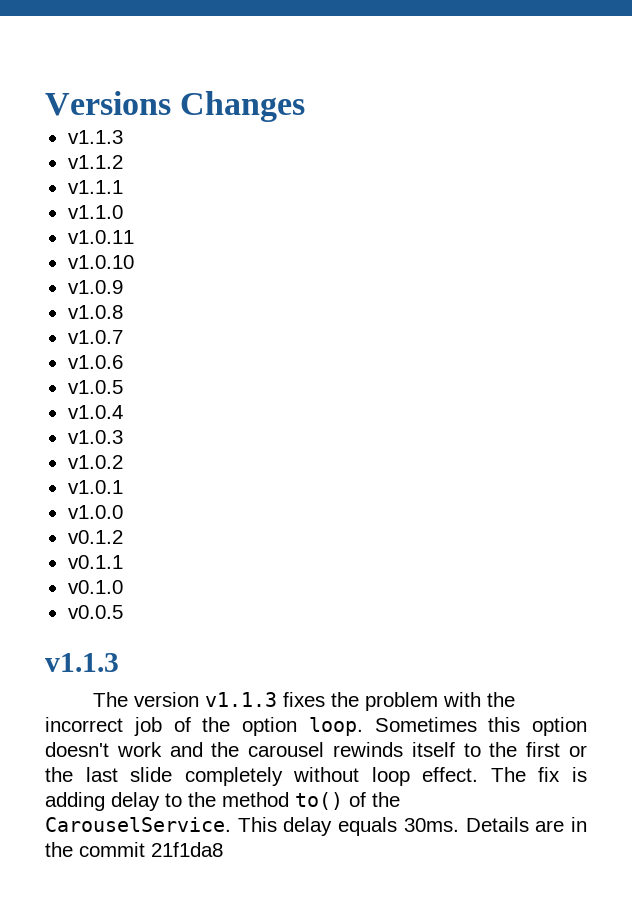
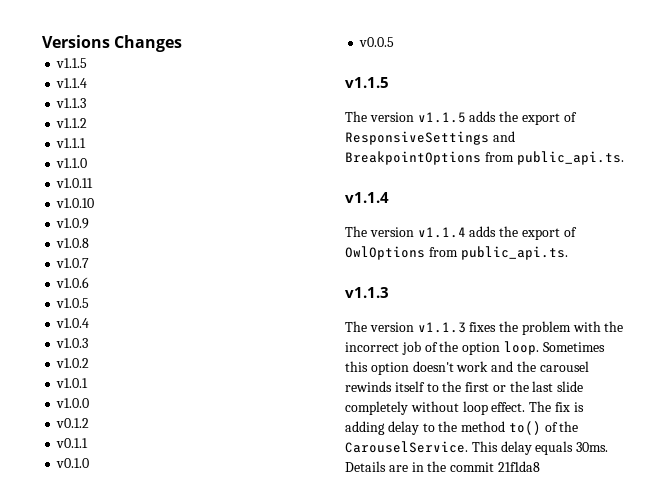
(306, 106) none -> [56,58,88,68] [56,78,88,88] // v1.1.5 // v1.1.4
(123, 612) none -> [345,77,389,88] [345,111,577,125] [345,131,515,145] [345,151,624,165] [345,192,389,203] [345,226,577,240] [345,246,568,260] // v1.1.5 // The version v1.1.5 adds the export of ResponsiveSettings and BreakpointOptions from public_api.ts. // v1.1.4 // The version v1.1.4 adds the export of OwlOptions from public_api.ts.

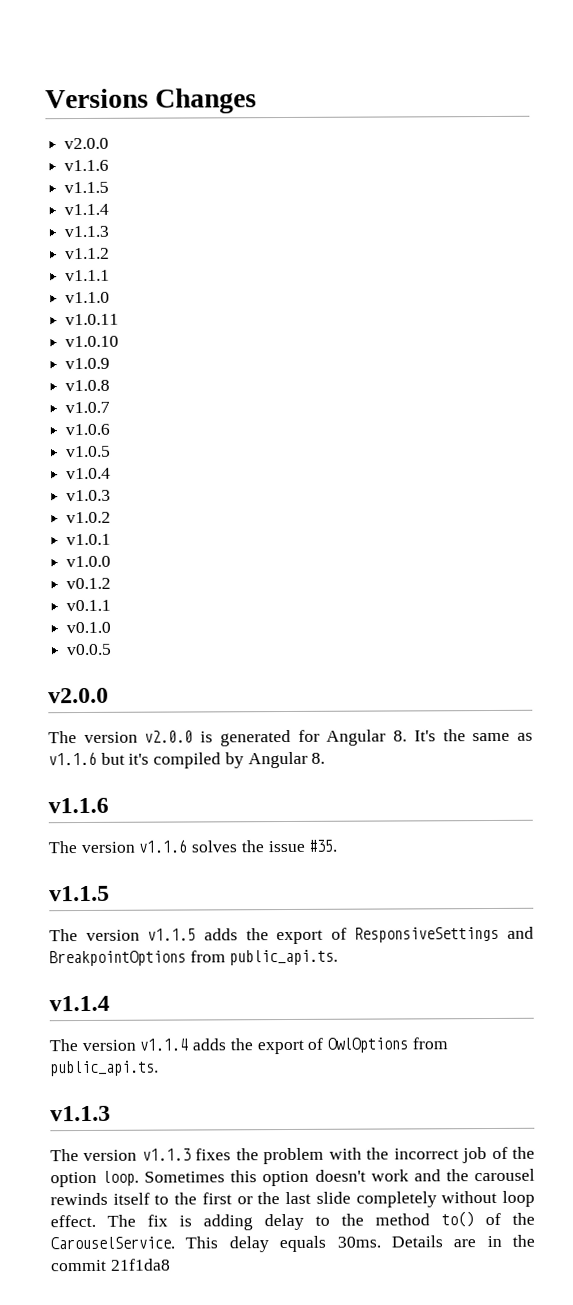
(183, 43) none -> [64,137,110,150] [64,159,110,172] // v2.0.0 // v1.1.6
(395, 42) none -> [48,687,109,704] [48,729,534,747] [48,751,326,769] [48,797,109,814] [48,839,338,854] // v2.0.0 // The version v2.0.0 is generated for Angular 8. It's the same as v1.1.6 but it's compiled by Angular 8. // v1.1.6 // The version v1.1.6 solves the issue #35.

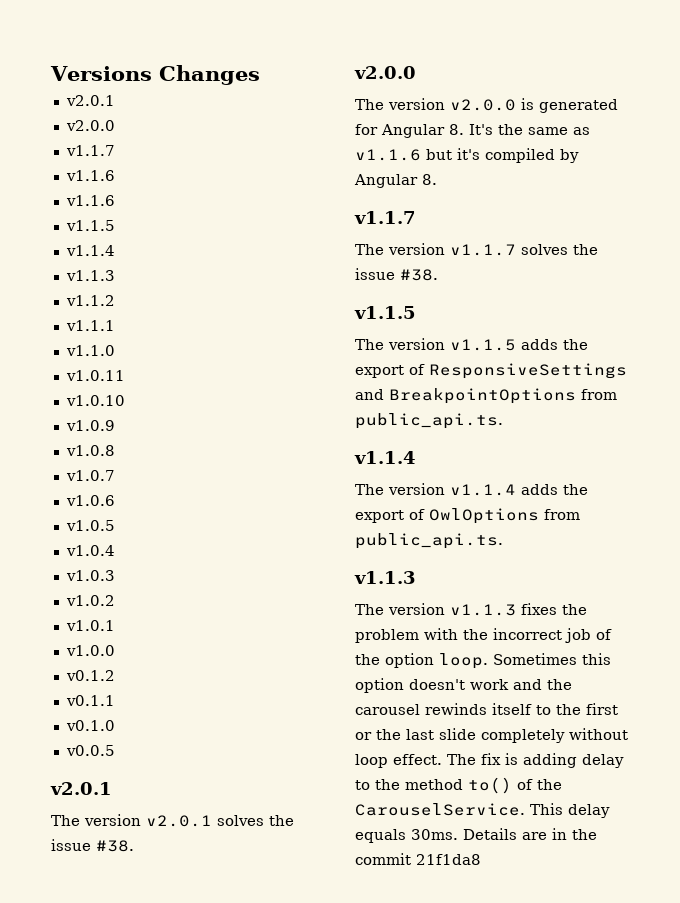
[64,137,110,150] // v2.0.0 -> [65,95,115,106] [65,120,115,131] [65,145,115,156] [65,170,115,181] // v2.0.1 // v2.0.0 // v1.1.7 // v1.1.6
(113, 649) none -> [50,782,112,795] [51,814,294,827] [51,839,134,852] // v2.0.1 // The version v2.0.1 solves the issue #38.
[48,797,109,814] [48,839,338,854] v1.1.6 // The version v1.1.6 solves the issue #35. -> [354,211,416,224] [355,243,598,256] [355,268,438,281] v1.1.7 // The version v1.1.7 solves the issue #38.

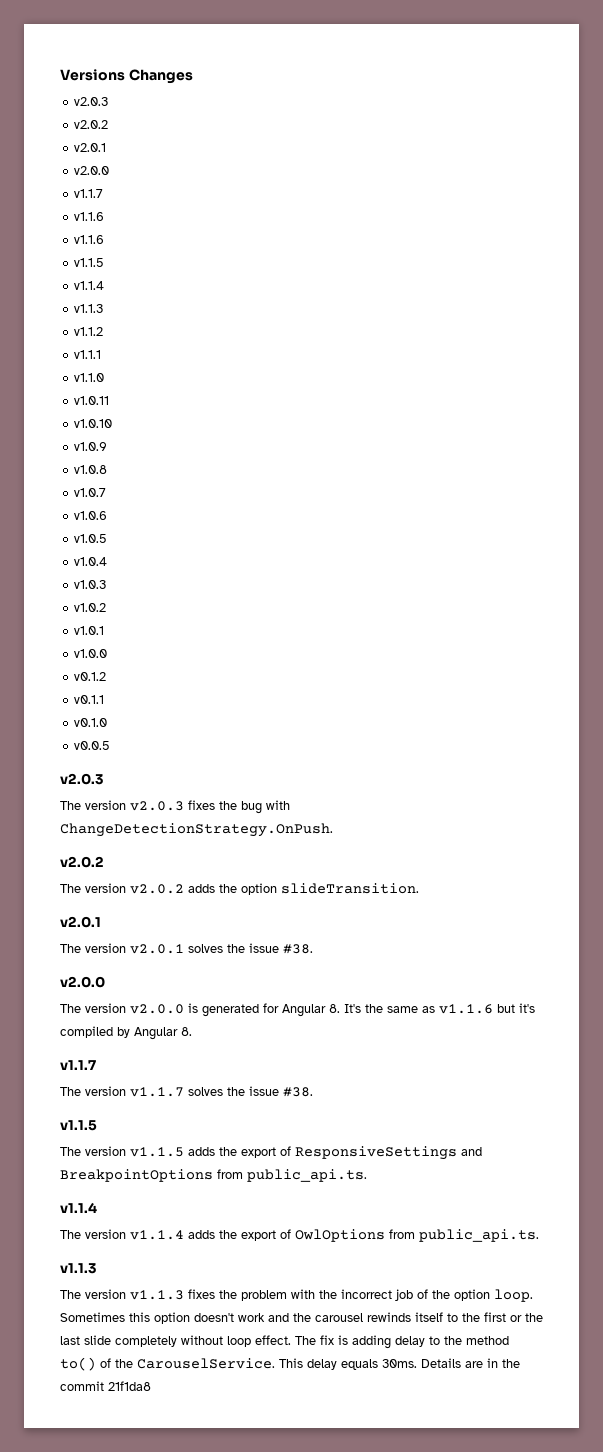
(260, 75) none -> [74,97,109,106] [74,120,109,129] // v2.0.3 // v2.0.2
(115, 750) none -> [60,773,104,785] [60,800,290,814] [60,823,333,837] [60,856,104,868] [60,883,419,895] // v2.0.3 // The version v2.0.3 fixes the bug with ChangeDetectionStrategy.OnPush. // v2.0.2 // The version v2.0.2 adds the option slideTransition.

